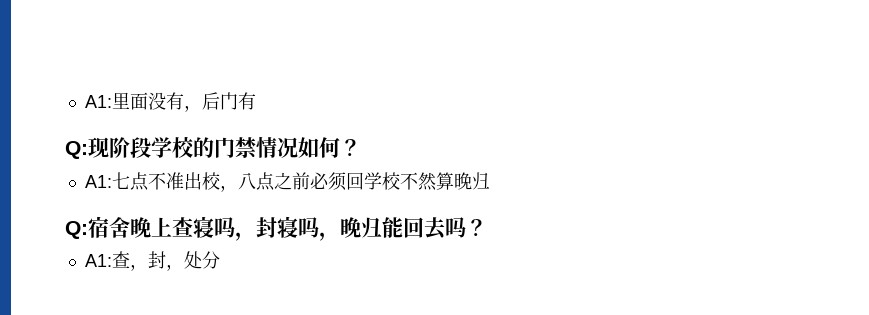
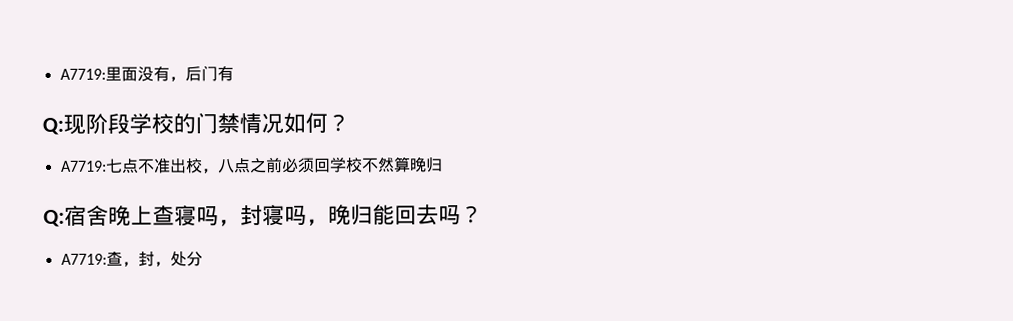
[84,95,112,108] A1: -> [59,68,106,80] A7719:
[84,175,112,188] A1: -> [59,160,107,172] A7719:
[84,254,112,267] A1: -> [60,253,107,265] A7719:

